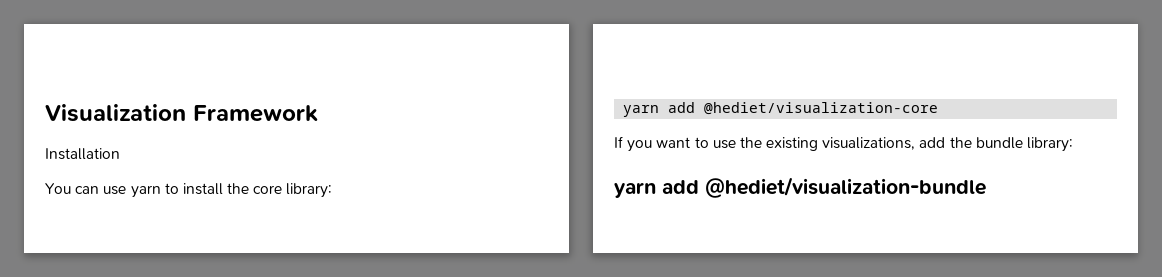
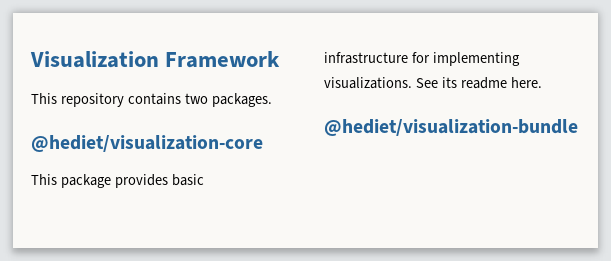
[45,148,120,160] [45,183,333,198] [623,102,939,117] [614,136,1074,152] [614,180,699,198] Installation // You can use yarn to install the core library: // yarn add @hediet/visualization-core // If you want to use the existing visualizations, add the bundle library: // yarn add -> [31,93,272,107] [31,135,263,152] [31,174,204,188] [324,52,520,66] [324,77,542,89] This repository contains two packages. // @hediet/visualization-core // This package provides basic infrastructure for implementing visualizations. See its readme here. //

